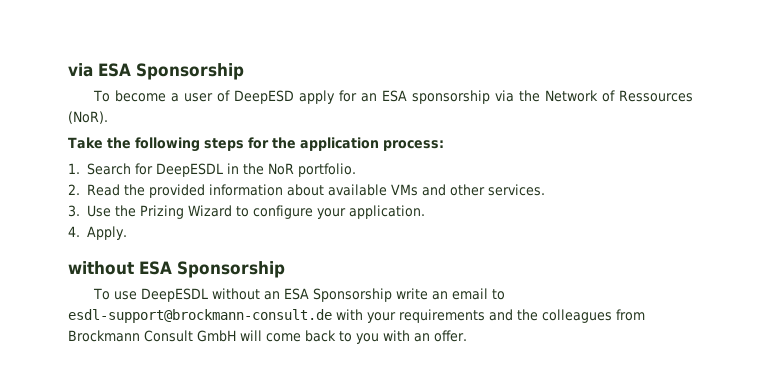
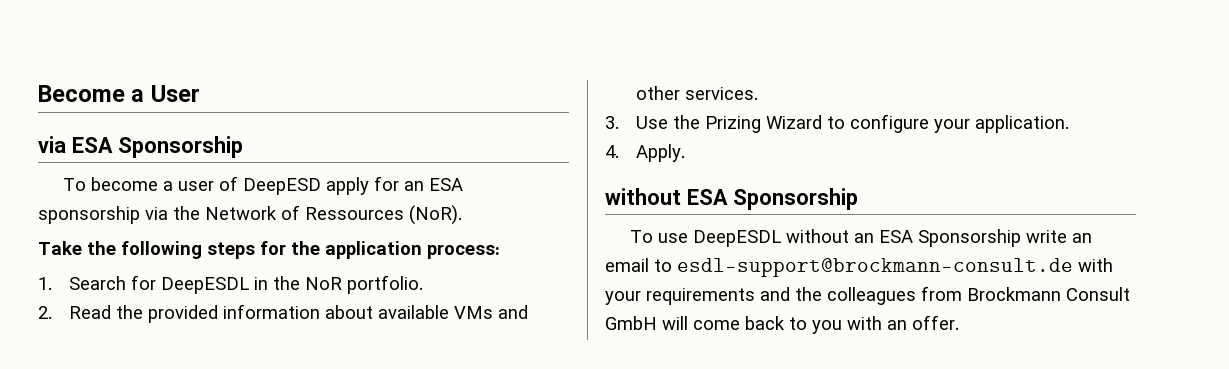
(68, 70) none -> [38,85,200,102] Become a User //

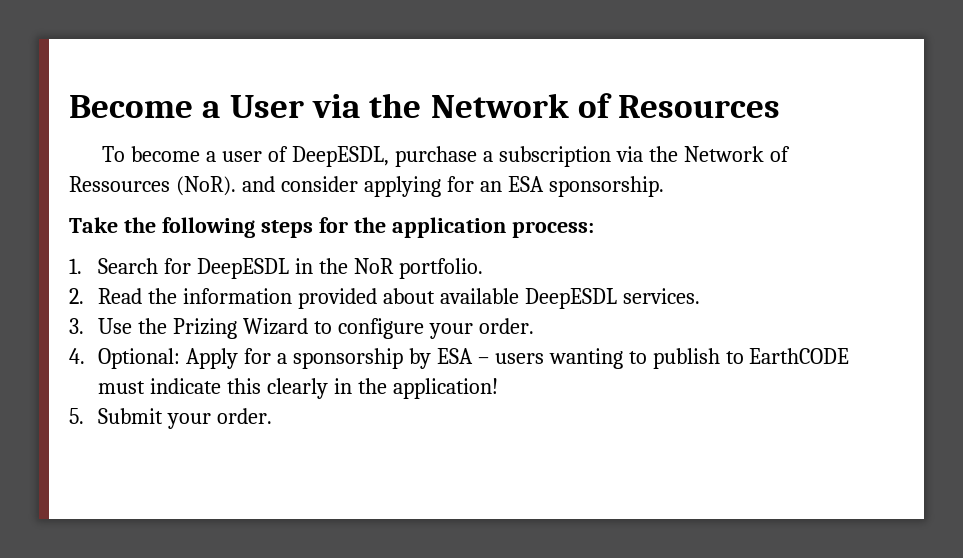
[38,136,243,158] // via ESA Sponsorship -> [311,93,781,118] via the Network of Resources
[243,176,464,195] [38,206,140,224] DeepESD apply for an ESA sponsorship -> [292,146,611,167] DeepESDL, purchase a subscription
(462, 215) none -> [241,176,664,197] and consider applying for an ESA sponsorship.
[147,304,528,323] [635,86,680,100] provided information about available VMs and other -> [183,288,617,309] information provided about available DeepESDL
[974,115,1069,133] application. -> [478,318,534,334] order.
[635,144,685,162] [605,188,858,210] [630,229,1093,247] [605,258,1113,277] [605,286,1130,305] [605,315,959,334] Apply. // without ESA Sponsorship // To use DeepESDL without an ESA Sponsorship write an email to esdl-support@brockmann-consult.de with your requirements and the colleagues from Brockmann Consult GmbH will come back to you with an offer. -> [98,348,850,369] [98,378,498,399] [69,408,273,429] Optional: Apply for a sponsorship by ESA – users wanting to publish to EarthCODE must indicate this clearly in the application! // 5. Submit your order.

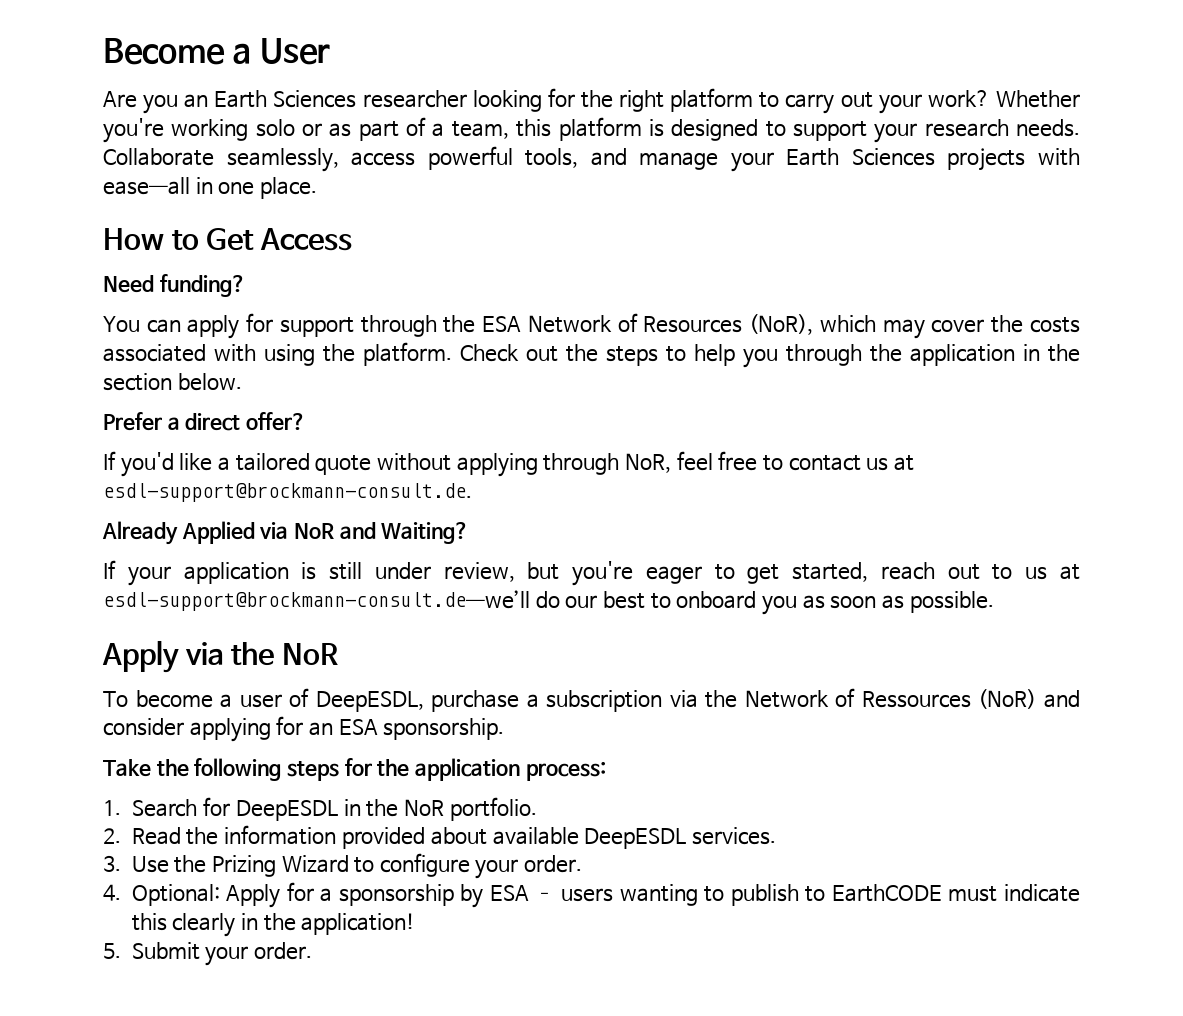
[311,93,781,118] via the Network of Resources -> [103,88,1080,114] [103,117,1080,143] [103,146,1080,172] [103,177,317,199] [103,228,353,251] [103,274,246,297] [103,313,1080,339] [103,342,1080,368] [103,373,242,391] [103,412,306,431] [103,451,914,477] [103,483,472,502] [102,521,470,545] [103,560,1081,586] [103,590,994,615] [102,640,339,673] // Are you an Earth Sciences researcher looking for the right platform to carry out your work? Whether you're working solo or as part of a team, this platform is designed to support your research needs. Collaborate seamlessly, access powerful tools, and manage your Earth Sciences projects with ease—all in one place. // How to Get Access // Need funding? // You can apply for support through the ESA Network of Resources (NoR), which may cover the costs associated with using the platform. Check out the steps to help you through the application in the section below. // Prefer a direct offer? // If you'd like a tailored quote without applying through NoR, feel free to contact us at esdl-support@brockmann-consult.de. // Already Applied via NoR and Waiting? // If your application is still under review, but you're eager to get started, reach out to us at esdl-support@brockmann-consult.de—we’ll do our best to onboard you as soon as possible. // Apply via the NoR
[175,176,236,196] (NoR). -> [978,689,1037,709] (NoR)

